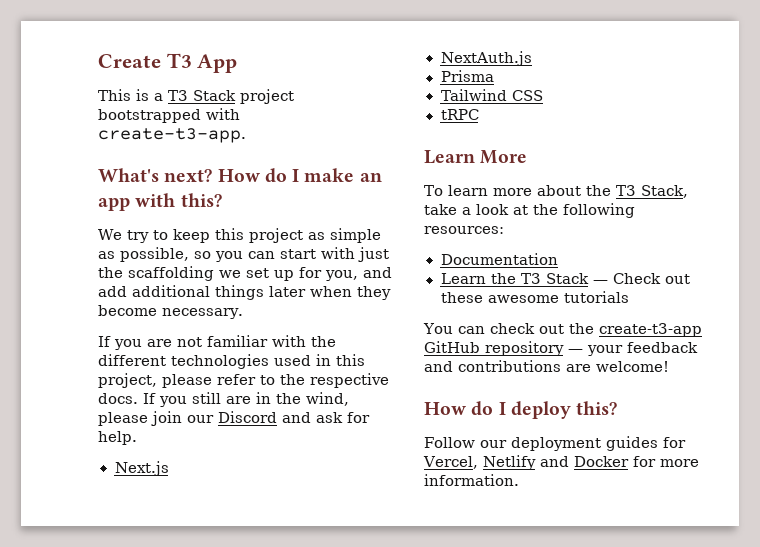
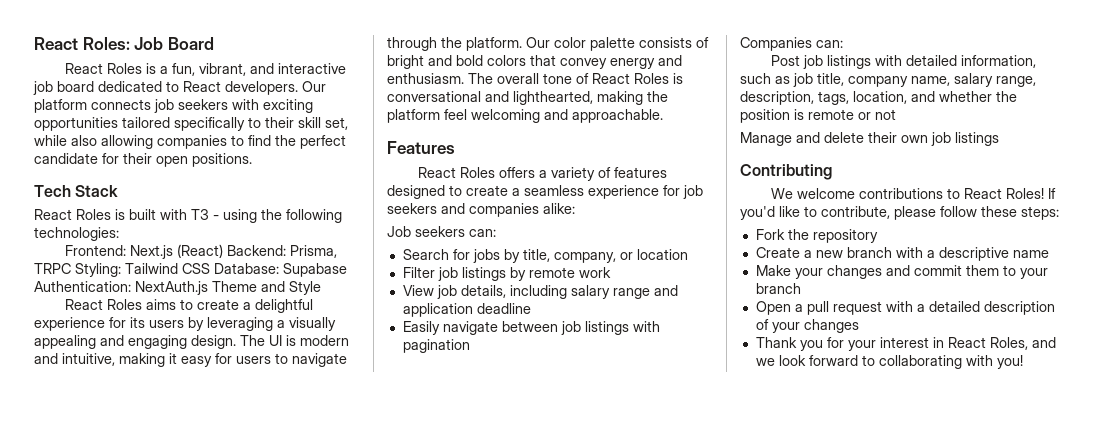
[98,53,238,73] [98,89,294,104] [98,108,240,123] [98,128,246,143] [98,168,382,183] [98,193,222,211] [98,228,381,243] [98,247,389,262] [98,266,392,281] [98,285,391,300] [98,305,243,319] [98,335,336,350] [98,354,365,369] [98,373,389,388] [98,392,349,407] [98,411,370,426] [98,431,137,445] [114,461,169,476] [440,51,532,66] [440,70,494,82] [440,89,544,101] [440,109,479,120] [424,150,528,164] [424,185,688,198] [424,203,635,218] [424,226,504,234] [440,253,558,265] [440,273,690,284] [440,291,629,303] [423,323,702,337] [424,341,698,356] [424,360,669,372] [424,401,618,419] [424,436,686,451] [423,455,699,470] [424,474,519,486] Create T3 App // This is a T3 Stack project bootstrapped with create-t3-app. // What's next? How do I make an app with this? // We try to keep this project as simple as possible, so you can start with just the scaffolding we set up for you, and add additional things later when they become necessary. // If you are not familiar with the different technologies used in this project, please refer to the respective docs. If you still are in the wind, please join our Discord and ask for help. // Next.js // NextAuth.js // Prisma // Tailwind CSS // tRPC // Learn More // To learn more about the T3 Stack, take a look at the following resources: // Documentation // Learn the T3 Stack — Check out these awesome tutorials // You can check out the create-t3-app GitHub repository — your feedback and contributions are welcome! // How do I deploy this? // Follow our deployment guides for Vercel, Netlify and Docker for more information. -> [34,37,214,50] [64,63,346,76] [33,81,326,95] [34,99,313,113] [34,117,348,131] [34,135,346,149] [34,153,252,167] [34,185,119,197] [34,209,342,223] [34,227,119,241] [64,244,337,259] [34,263,347,277] [34,281,321,295] [64,299,313,313] [34,317,336,331] [34,335,349,349] [34,353,347,367] [387,37,709,51] [387,55,682,69] [387,73,683,84] [387,91,668,105] [387,109,663,123] [387,141,455,154] [417,167,667,181] [387,185,703,199] [387,203,575,217] [387,226,496,237] [402,249,688,263] [402,267,611,281] [402,285,678,299] [402,303,531,317] [402,321,660,335] [402,339,470,353] [740,37,843,51] [770,55,1036,69] [740,73,1036,87] [740,91,1017,105] [740,109,896,123] [740,132,999,146] [740,164,832,180] [770,188,1056,199] [740,206,1059,220] [755,229,878,243] [755,247,1049,261] [755,265,1048,279] [755,283,801,294] [755,301,1055,315] [755,319,859,333] [755,337,1056,351] [755,355,1023,369] React Roles: Job Board // React Roles is a fun, vibrant, and interactive job board dedicated to React developers. Our platform connects job seekers with exciting opportunities tailored specifically to their skill set, while also allowing companies to find the perfect candidate for their open positions. // Tech Stack // React Roles is built with T3 - using the following technologies: // Frontend: Next.js (React) Backend: Prisma, TRPC Styling: Tailwind CSS Database: Supabase Authentication: NextAuth.js Theme and Style // React Roles aims to create a delightful experience for its users by leveraging a visually appealing and engaging design. The UI is modern and intuitive, making it easy for users to navigate through the platform. Our color palette consists of bright and bold colors that convey energy and enthusiasm. The overall tone of React Roles is conversational and lighthearted, making the platform feel welcoming and approachable. // Features // React Roles offers a variety of features designed to create a seamless experience for job seekers and companies alike: // Job seekers can: // Search for jobs by title, company, or location // Filter job listings by remote work // View job details, including salary range and application deadline // Easily navigate between job listings with pagination // Companies can: // Post job listings with detailed information, such as job title, company name, salary range, description, tags, location, and whether the position is remote or not // Manage and delete their own job listings // Contributing // We welcome contributions to React Roles! If you'd like to contribute, please follow these steps: // Fork the repository // Create a new branch with a descriptive name // Make your changes and commit them to your branch // Open a pull request with a detailed description of your changes // Thank you for your interest in React Roles, and we look forward to collaborating with you!

